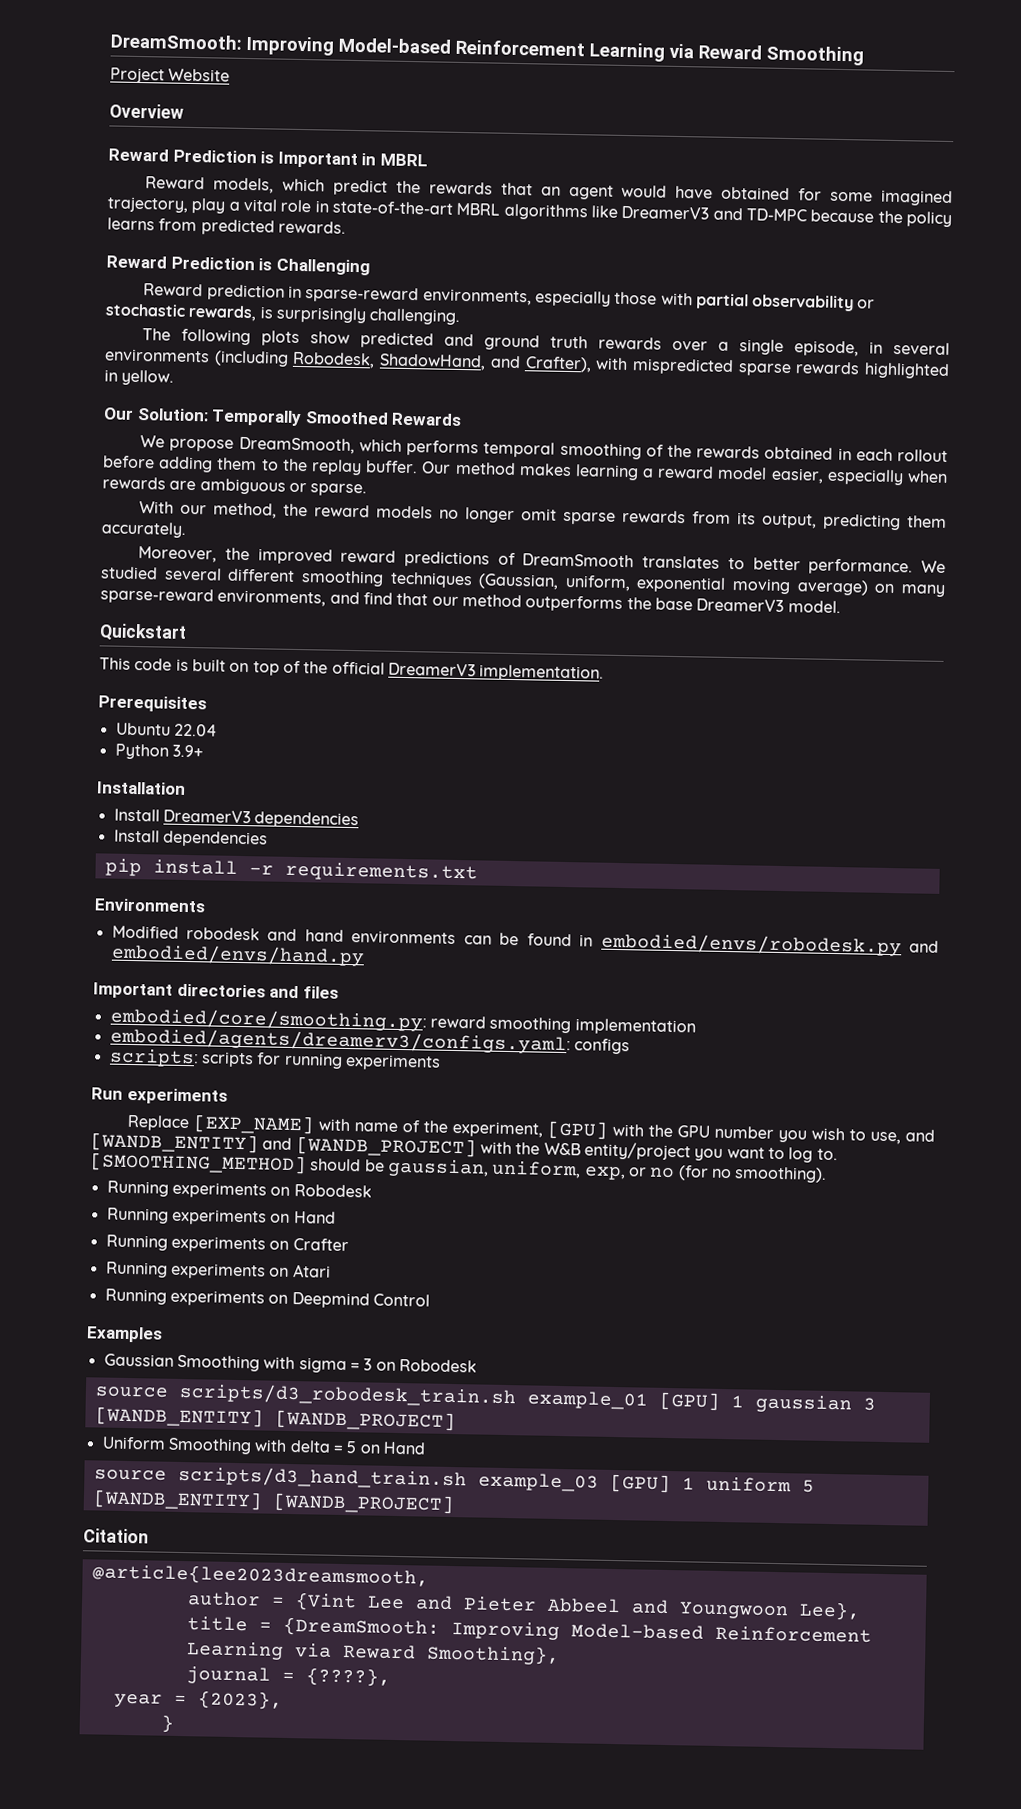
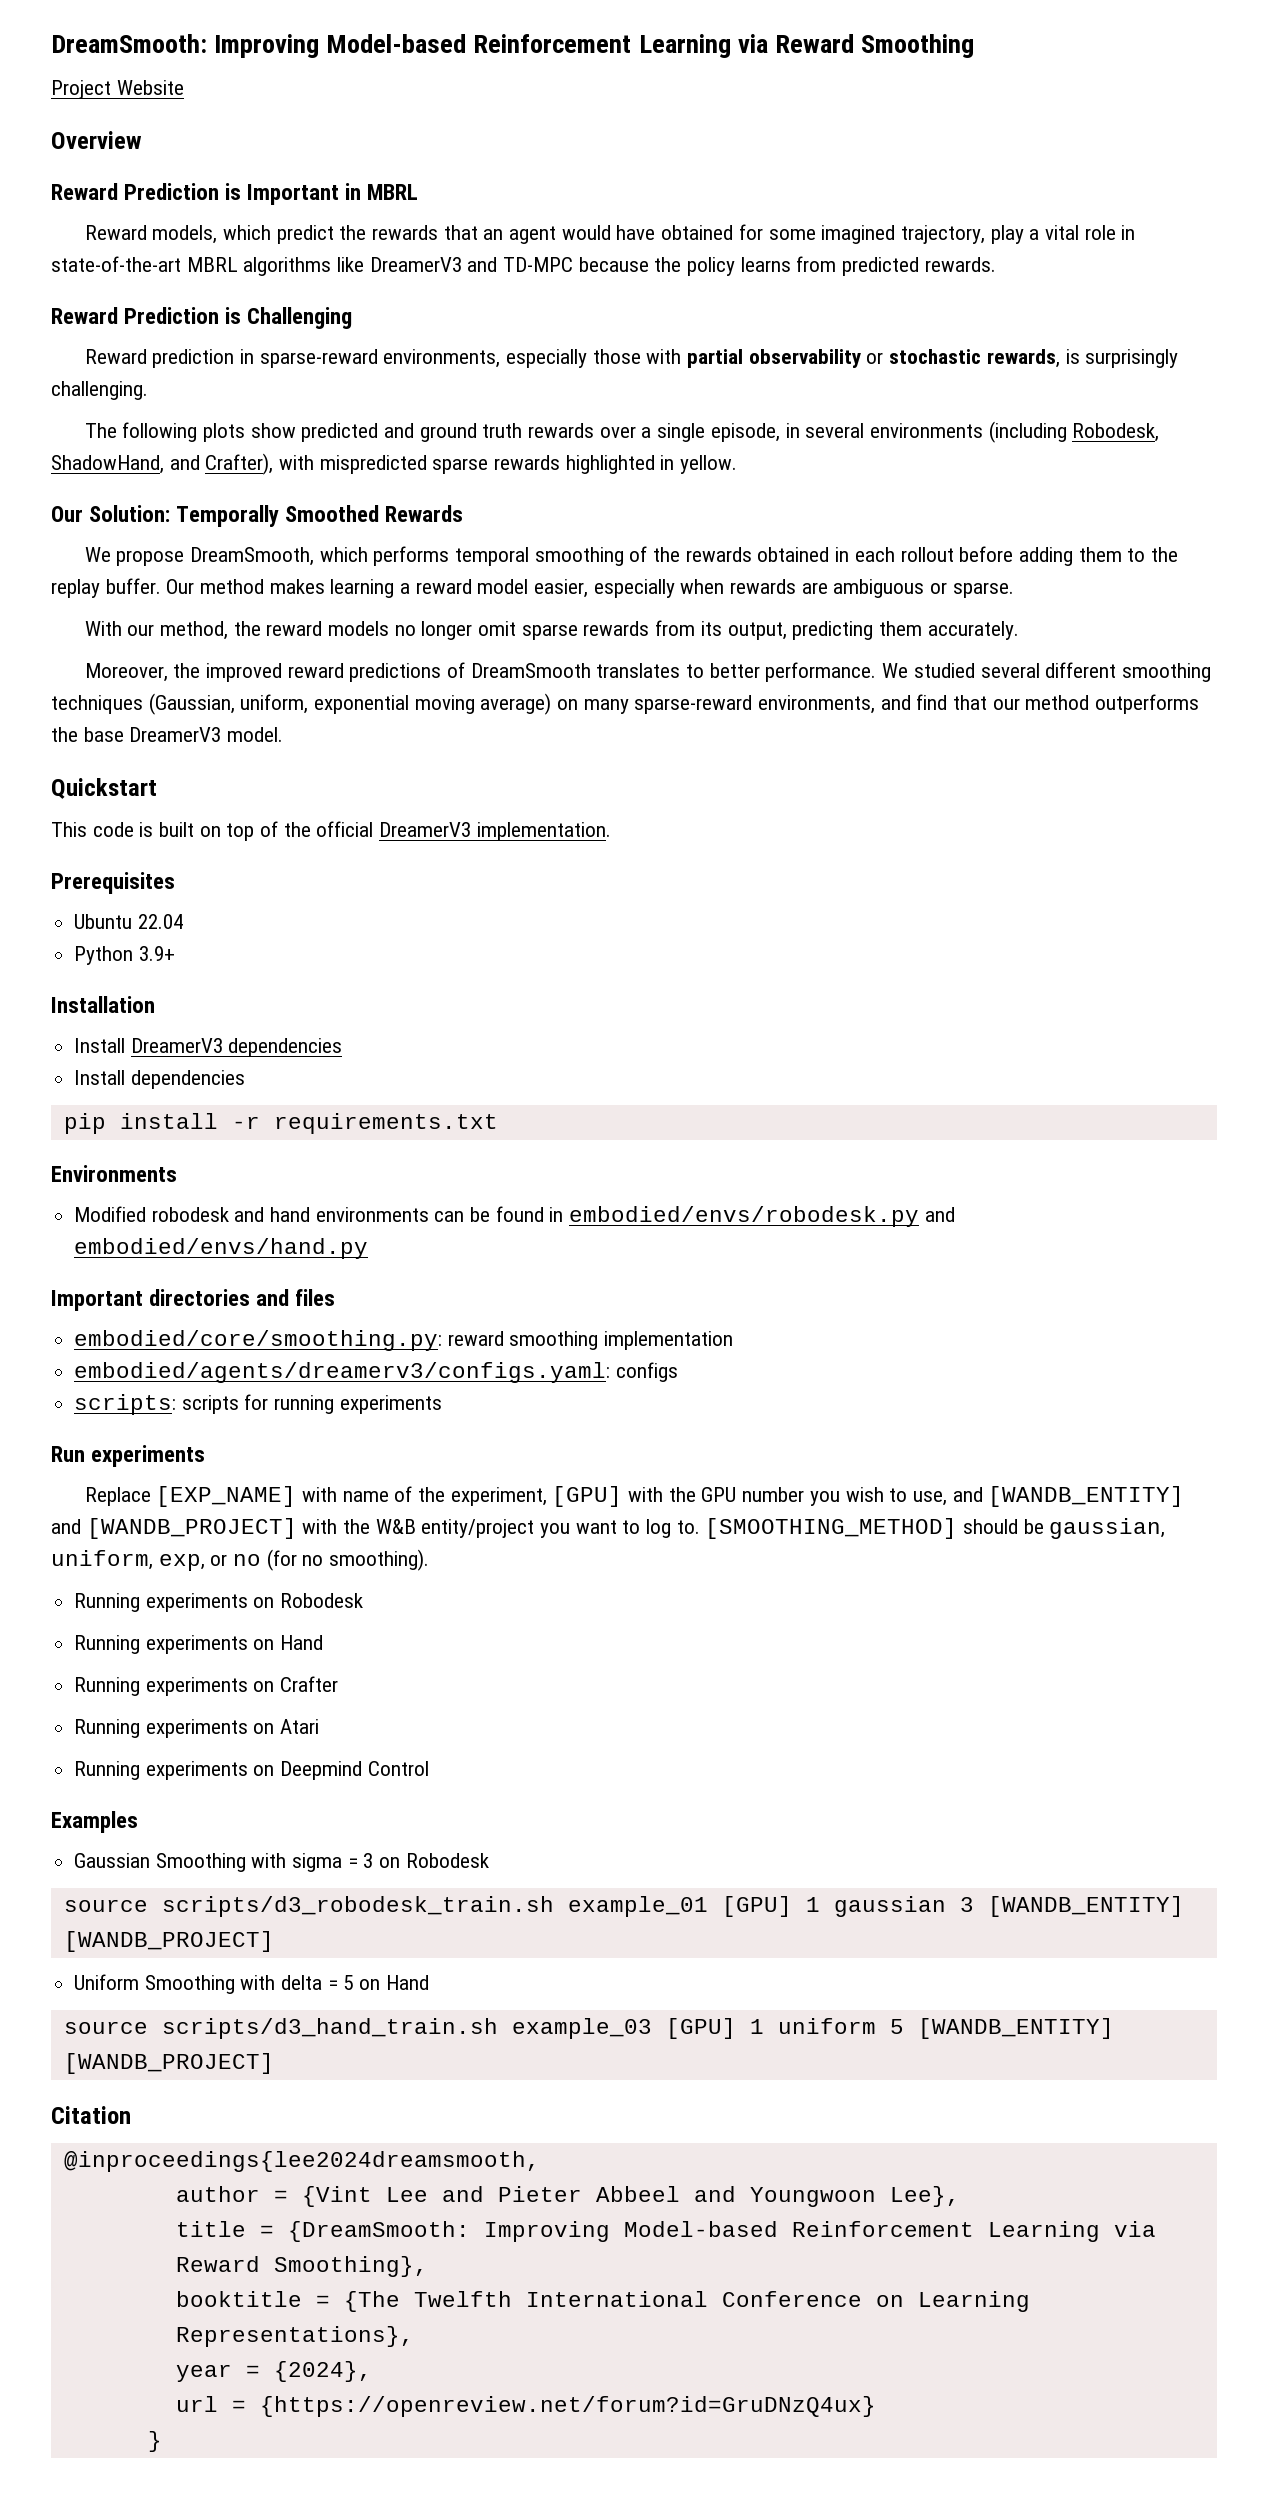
[91,1563,429,1588] @article{lee2023dreamsmooth, -> [63,2151,540,2172] @inproceedings{lee2024dreamsmooth,
[185,1666,391,1687] [113,1690,283,1710] journal = {????}, // year = {2023}, -> [175,2291,1030,2312] [175,2326,414,2347] [175,2361,372,2382] [175,2396,876,2417] booktitle = {The Twelfth International Conference on Learning Representations}, // year = {2024}, // url = {https://openreview.net/forum?id=GruDNzQ4ux}

